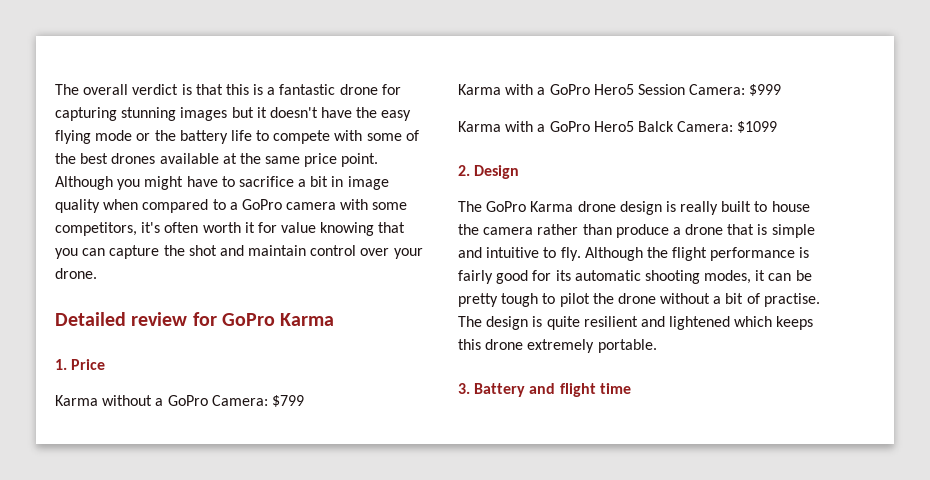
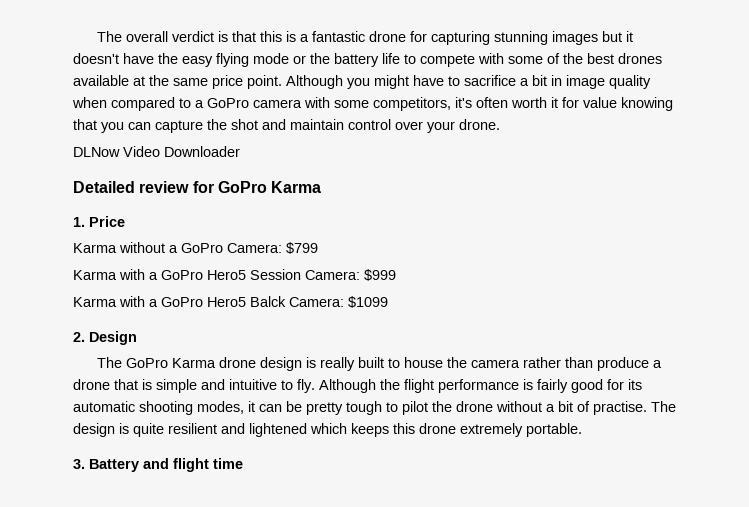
(97, 273) none -> [73,146,240,157] // DLNow Video Downloader

